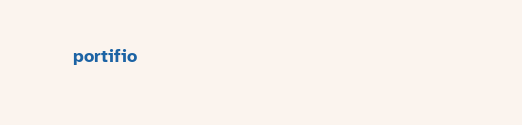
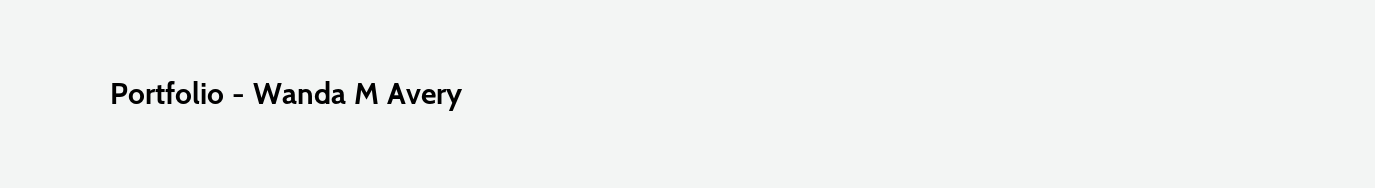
[73,49,137,65] portifio -> [110,81,464,111] Portfolio - Wanda M Avery

